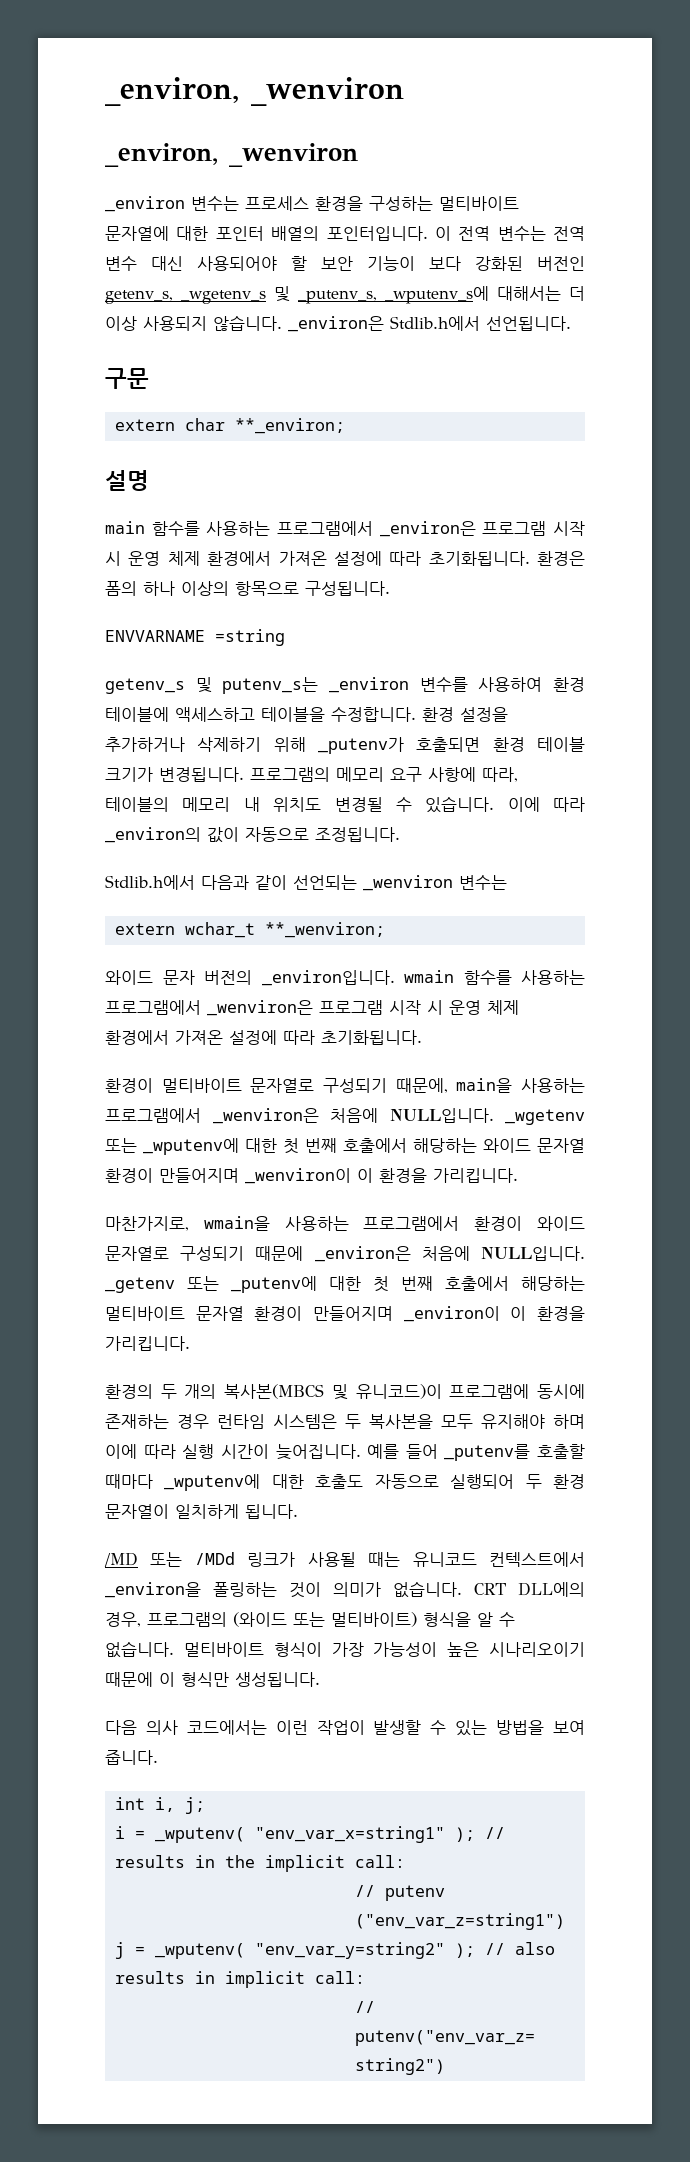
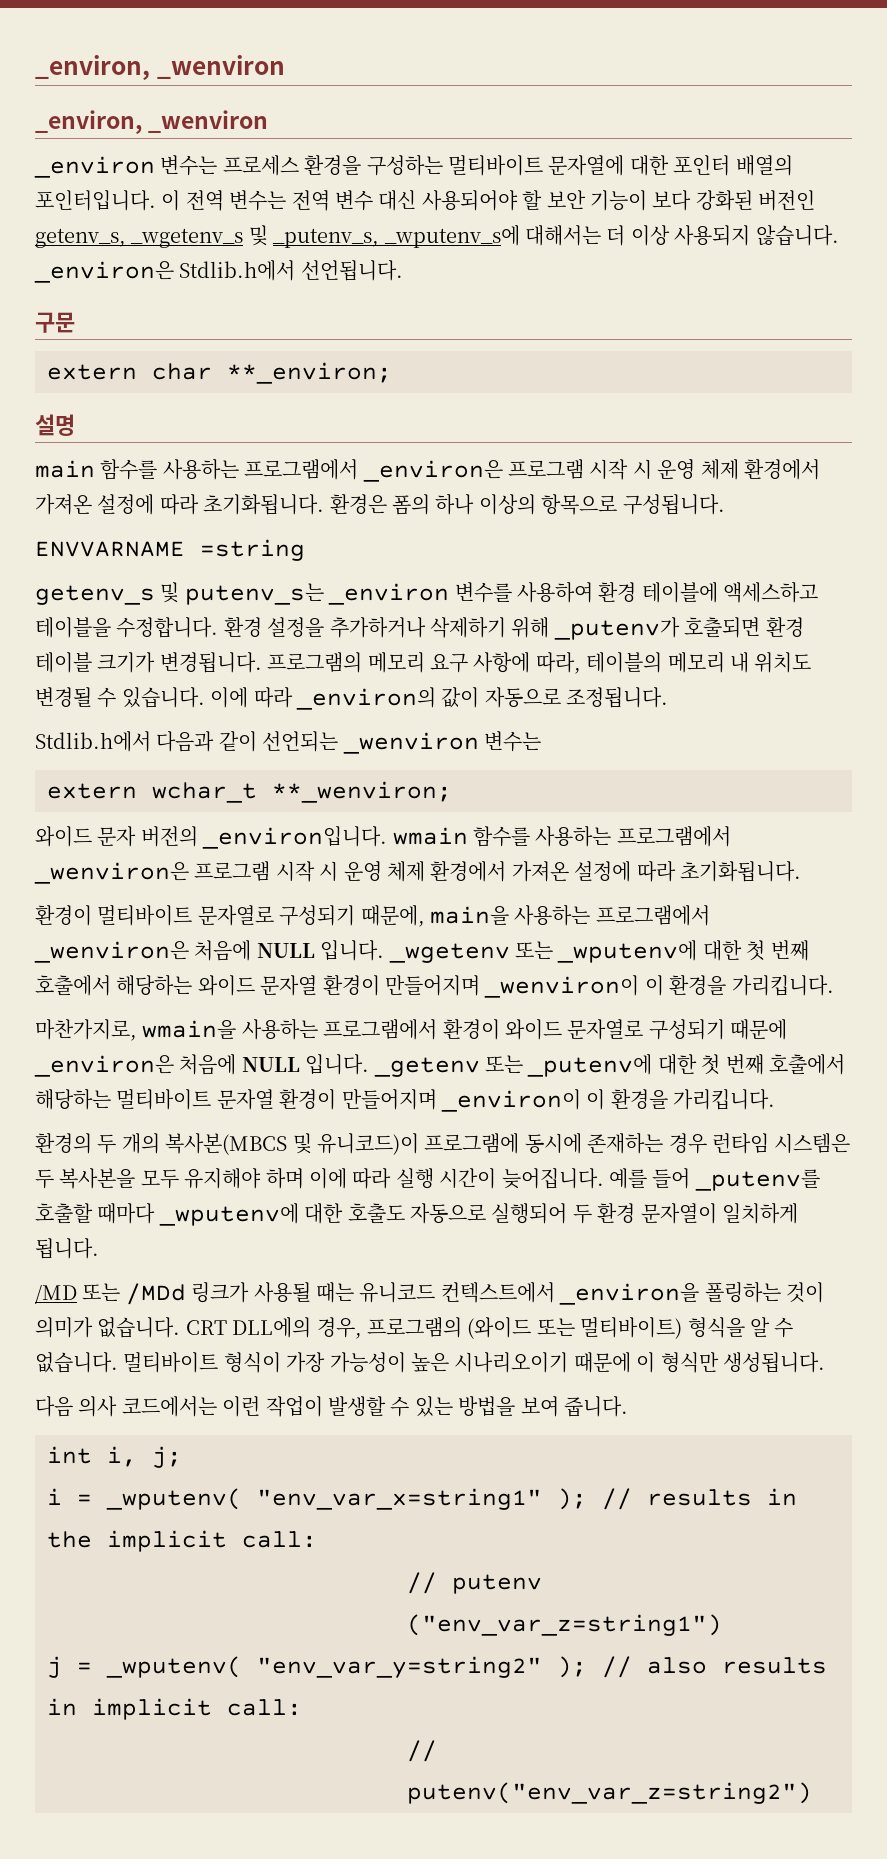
[389,1108,494,1123] NULL입니다. -> [256,940,385,961] NULL 입니다.
[480,1246,585,1261] NULL입니다. -> [241,1054,370,1075] NULL 입니다.

